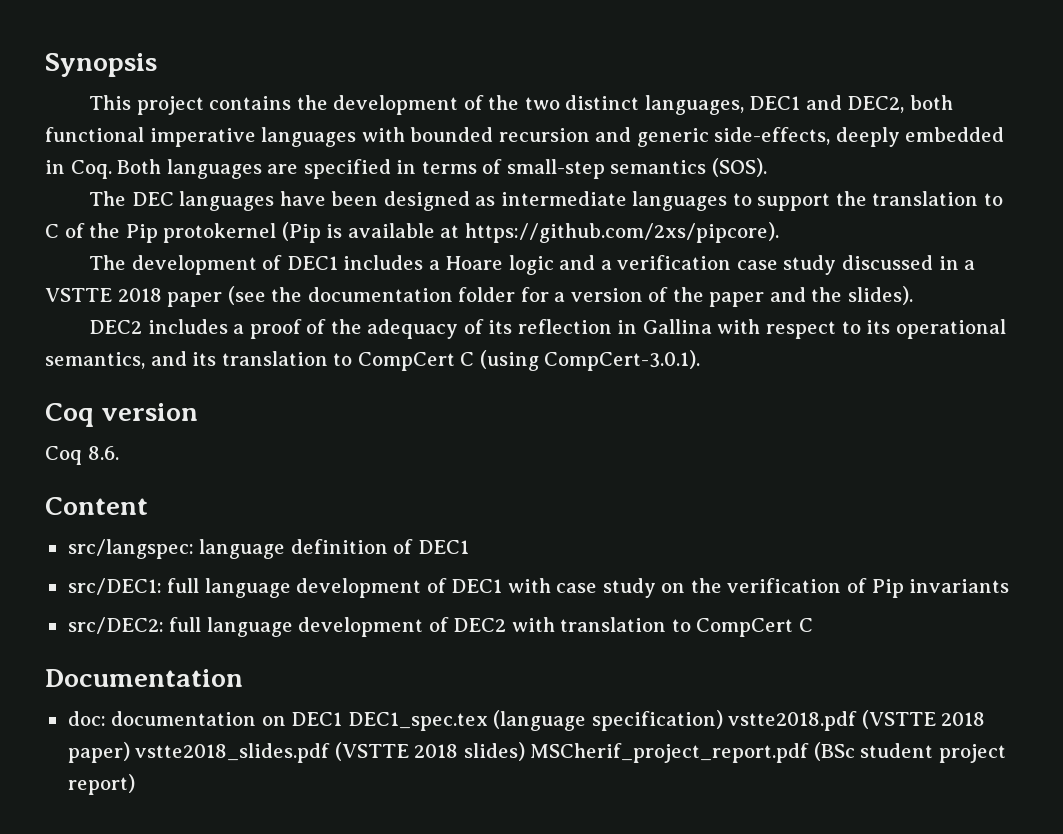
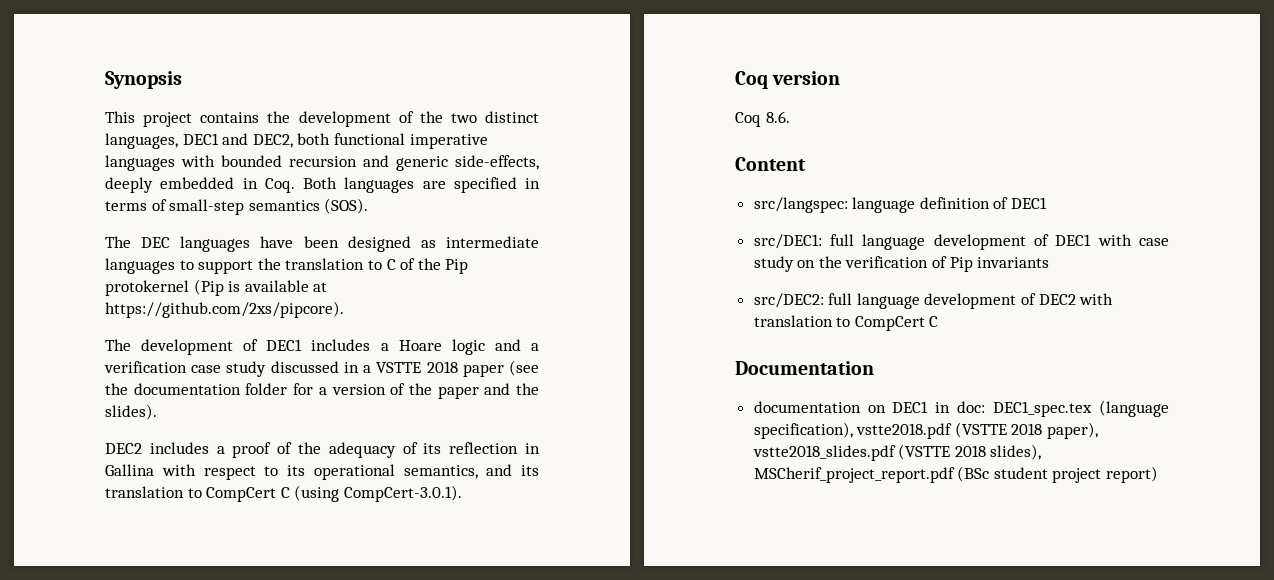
[67,711,106,726] doc: -> (874, 368) none
(343, 719) none -> [935,401,986,413] in doc:
[591,710,723,731] specification) -> [753,422,853,439] specification),
[67,742,130,763] paper) -> [1047,422,1099,439] paper),
[463,742,525,761] slides) -> [990,444,1042,460] slides),

